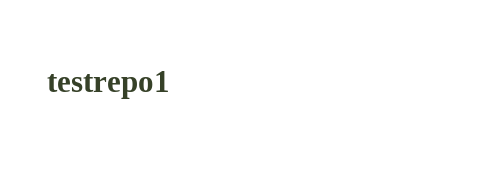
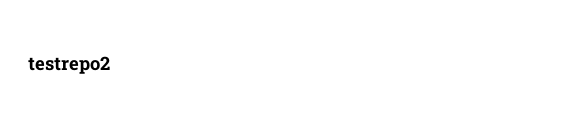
[47,71,170,99] testrepo1 -> [28,56,110,74] testrepo2

